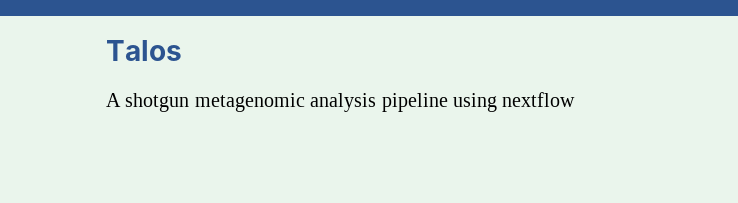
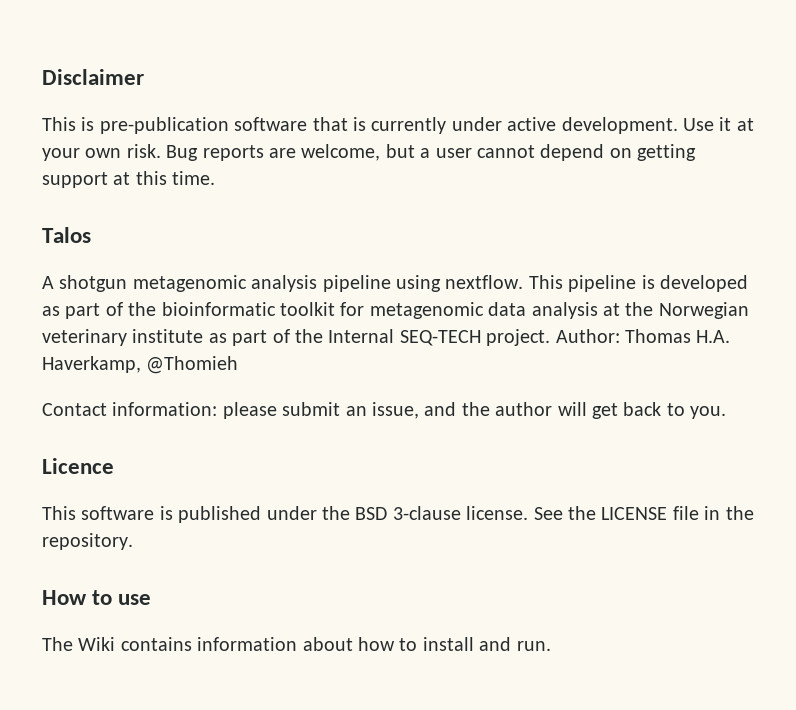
(106, 50) none -> [42,69,144,85] [42,117,754,134] [42,144,697,161] [42,171,216,188] Disclaimer // This is pre-publication software that is currently under active development. Use it at your own risk. Bug reports are welcome, but a user cannot depend on getting support at this time. //
[502,92,576,107] nextflow -> [445,275,748,292] [42,302,749,319] [42,329,731,346] [42,356,239,374] [42,402,727,419] [42,458,114,474] [42,506,754,523] [42,533,133,550] [42,590,152,605] [42,637,551,651] nextflow. This pipeline is developed as part of the bioinformatic toolkit for metagenomic data analysis at the Norwegian veterinary institute as part of the Internal SEQ-TECH project. Author: Thomas H.A. Haverkamp, @Thomieh // Contact information: please submit an issue, and the author will get back to you. // Licence // This software is published under the BSD 3-clause license. See the LICENSE file in the repository. // How to use // The Wiki contains information about how to install and run.

